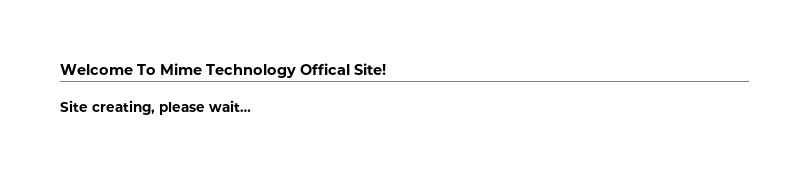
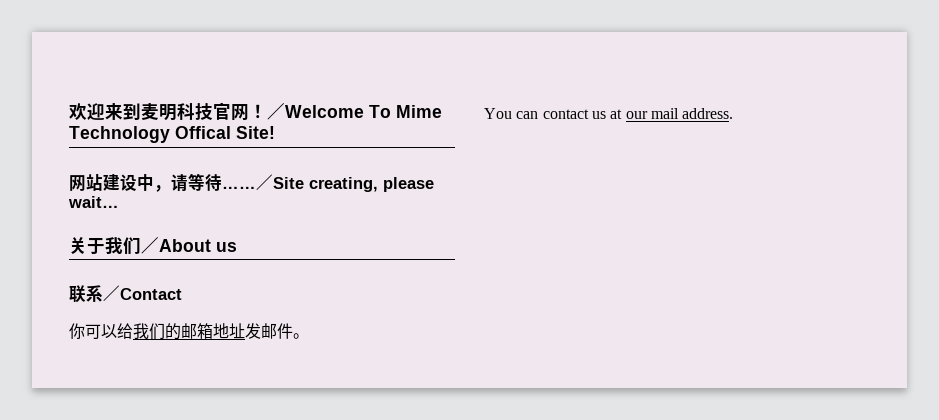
(60, 69) none -> [69,102,285,121] 欢迎来到麦明科技官网！／
[60,100,251,115] Site creating, please wait… -> [69,173,434,192] [68,196,119,208] [69,237,237,254] [69,285,182,303] [69,323,309,340] [484,108,734,119] 网站建设中，请等待……／Site creating, please wait… // 关于我们／About us // 联系／Contact // 你可以给我们的邮箱地址发邮件。 // You can contact us at our mail address.

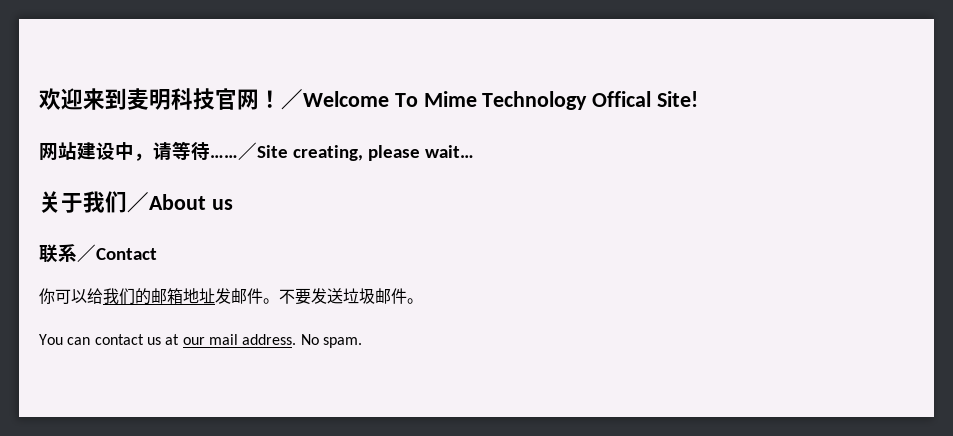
(309, 336) none -> [279,288,423,305] 不要发送垃圾邮件。
(734, 113) none -> [300,334,362,348] No spam.

